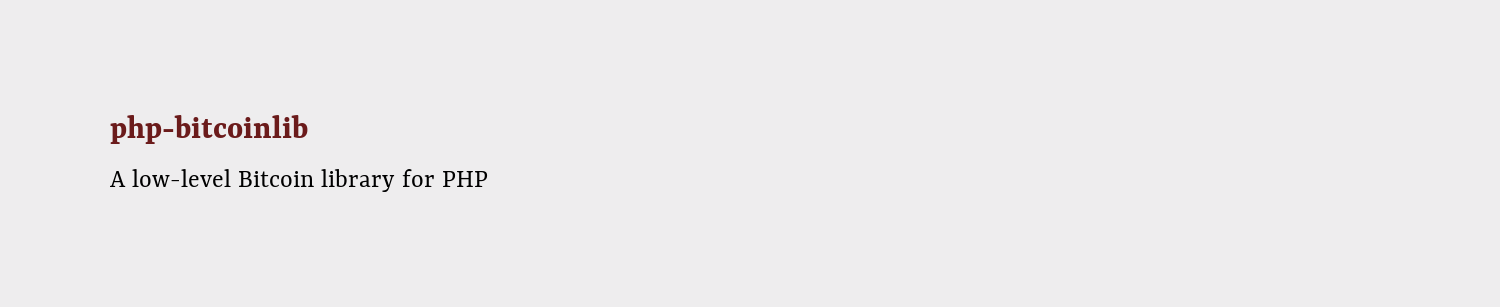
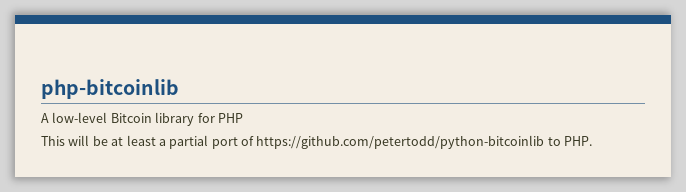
(488, 179) none -> [41,135,593,149] // This will be at least a partial port of https://github.com/petertodd/python-bitcoinlib to PHP.

